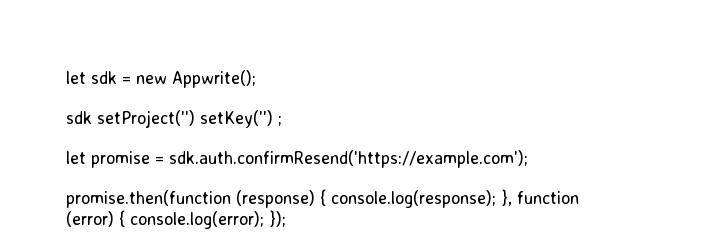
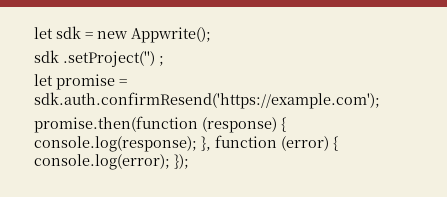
[97,110,273,128] setProject('') setKey('') -> [63,51,155,67] .setProject('')

